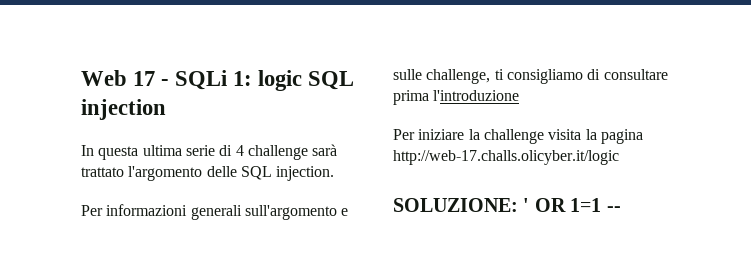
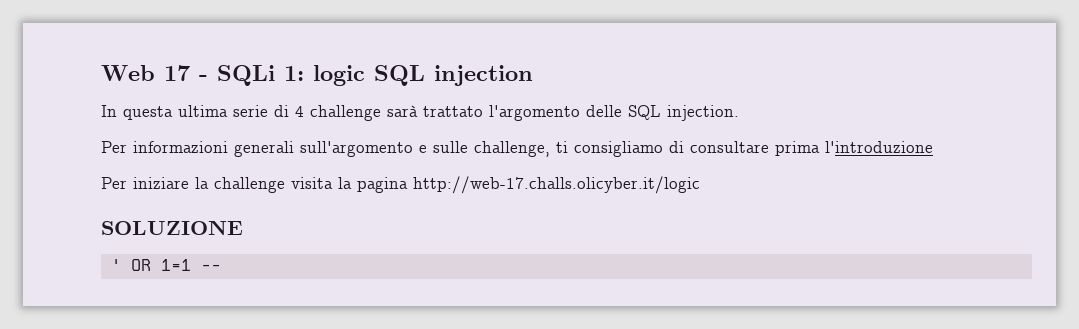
[393,198,518,212] SOLUZIONE: -> [101,220,243,235] SOLUZIONE //

